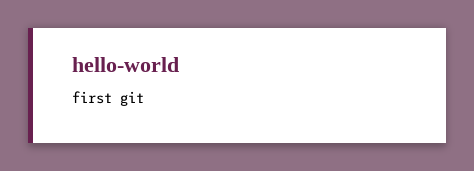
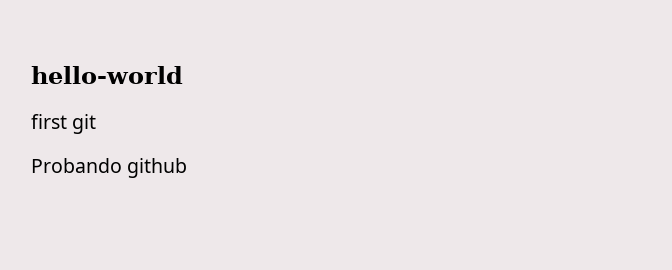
(144, 98) none -> [31,158,188,178] // Probando github

